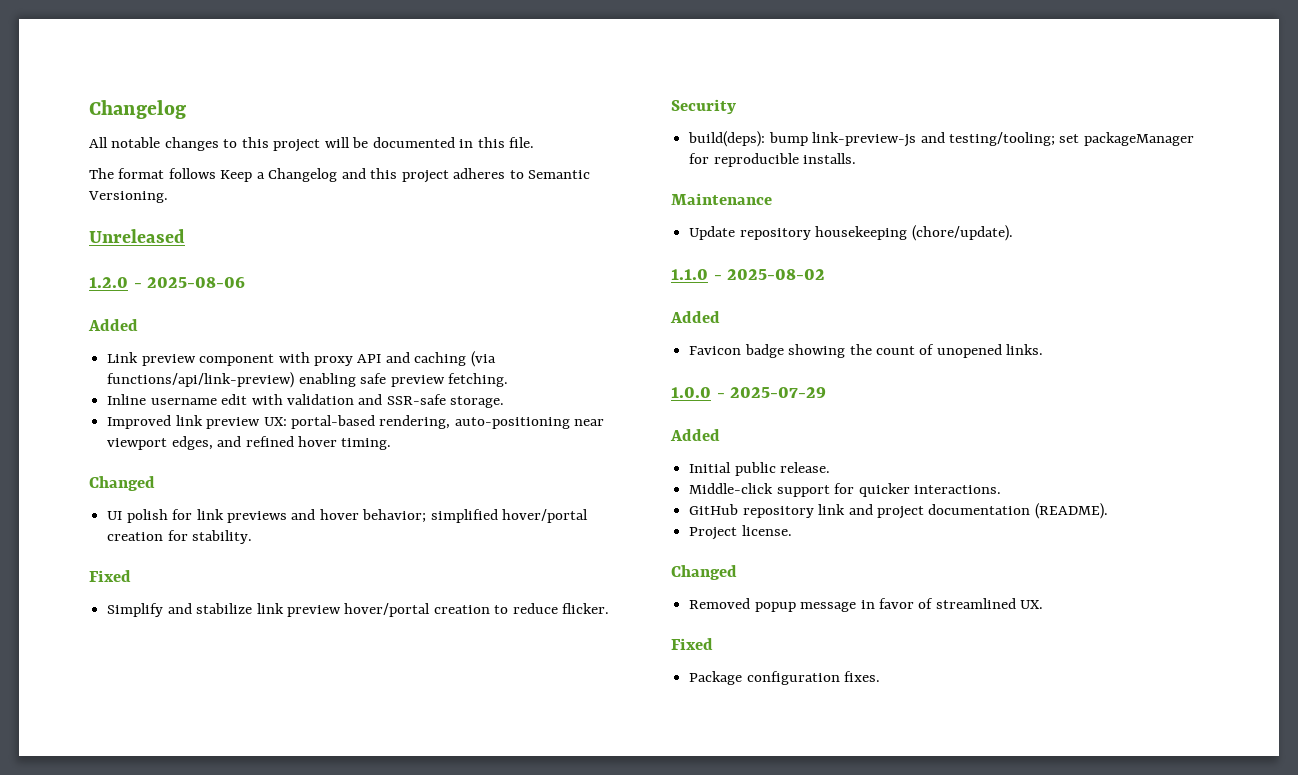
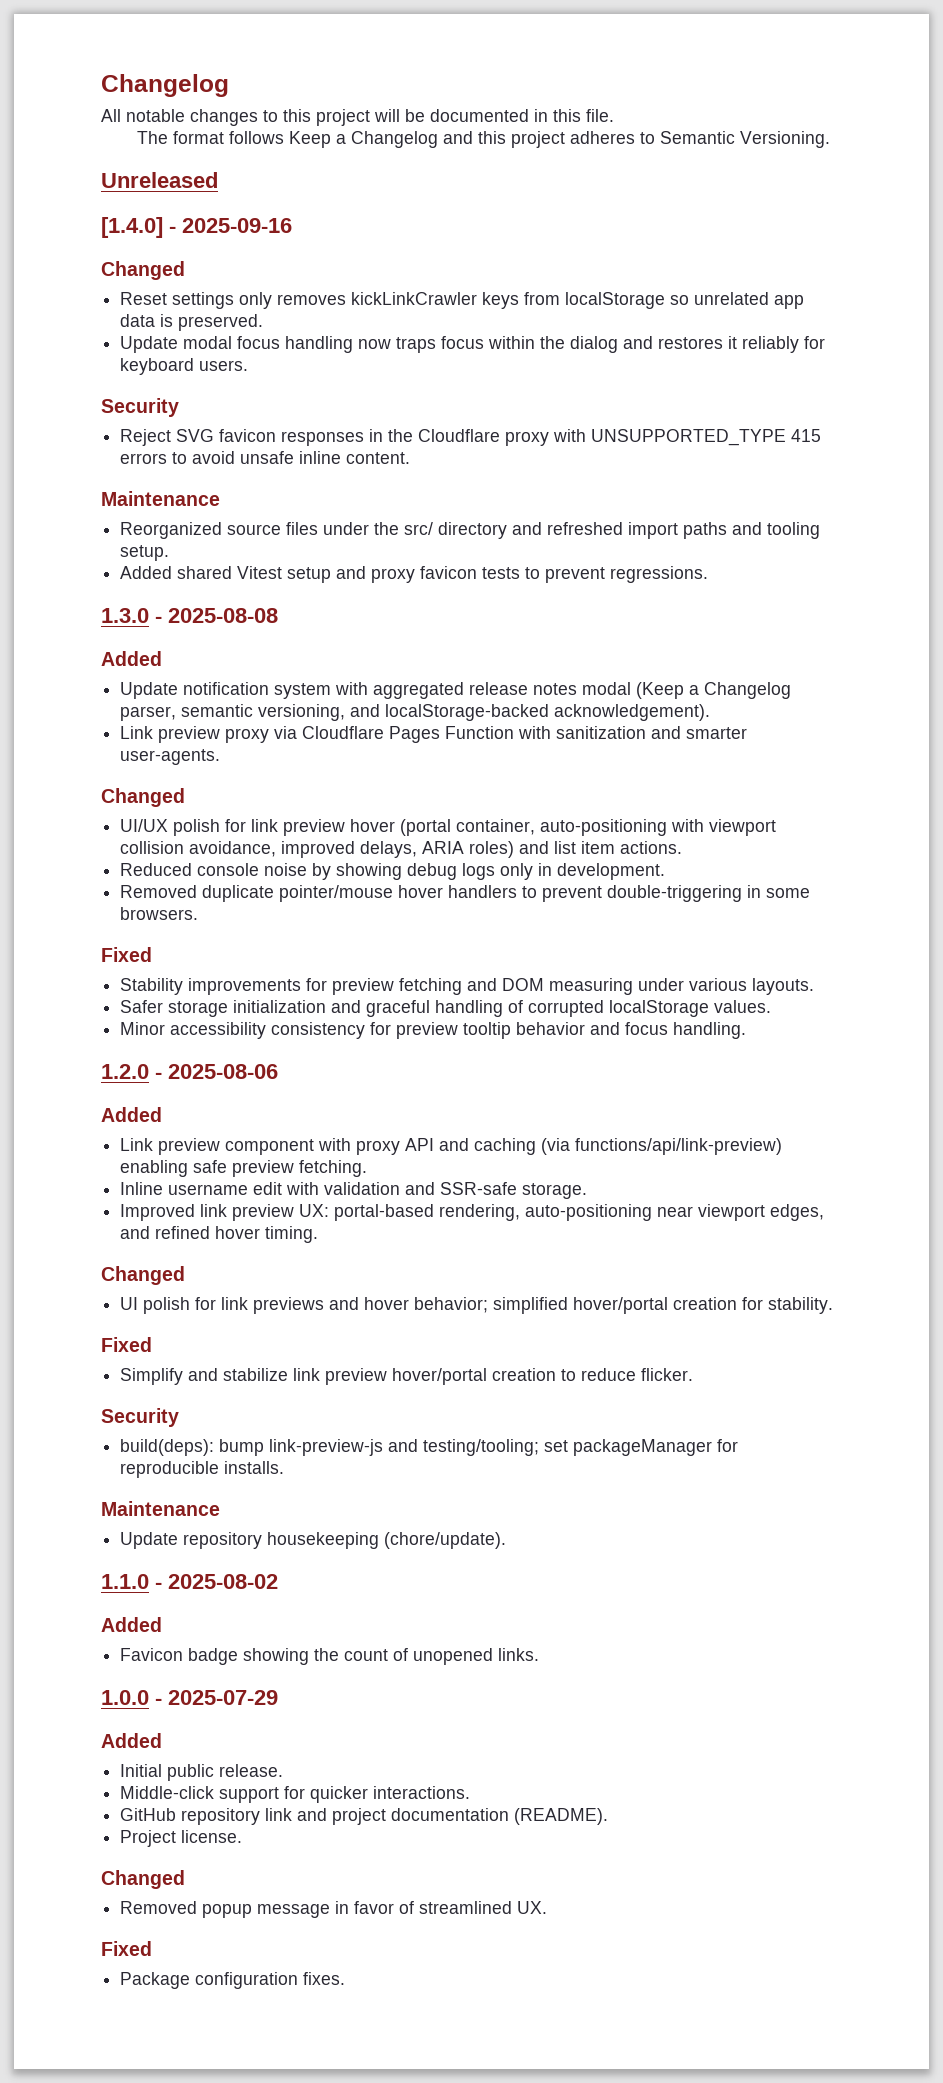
(185, 236) none -> [101,217,292,238] [101,261,185,280] [120,292,805,309] [120,314,264,331] [120,336,826,353] [120,358,249,375] [101,398,179,417] [120,429,822,446] [120,451,411,464] [101,491,220,506] [120,522,821,539] [120,545,170,561] [120,566,709,583] [101,608,278,623] [101,651,162,666] [120,682,792,699] [120,704,711,721] [120,726,748,743] [120,749,221,765] [101,788,185,807] [120,819,777,836] [120,841,683,858] [120,863,666,880] [120,885,811,902] [120,907,199,920] [101,947,152,962] [120,978,815,995] [120,1000,772,1017] [120,1022,747,1039] // [1.4.0] - 2025-09-16 // Changed // Reset settings only removes kickLinkCrawler keys from localStorage so unrelated app data is preserved. // Update modal focus handling now traps focus within the dialog and restores it reliably for keyboard users. // Security // Reject SVG favicon responses in the Cloudflare proxy with UNSUPPORTED_TYPE 415 errors to avoid unsafe inline content. // Maintenance // Reorganized source files under the src/ directory and refreshed import paths and tooling setup. // Added shared Vitest setup and proxy favicon tests to prevent regressions. // 1.3.0 - 2025-08-08 // Added // Update notification system with aggregated release notes modal (Keep a Changelog parser, semantic versioning, and localStorage-backed acknowledgement). // Link preview proxy via Cloudflare Pages Function with sanitization and smarter user-agents. // Changed // UI/UX polish for link preview hover (portal container, auto-positioning with viewport collision avoidance, improved delays, ARIA roles) and list item actions. // Reduced console noise by showing debug logs only in development. // Removed duplicate pointer/mouse hover handlers to prevent double-triggering in some browsers. // Fixed // Stability improvements for preview fetching and DOM measuring under various layouts. // Safer storage initialization and graceful handling of corrupted localStorage values. // Minor accessibility consistency for preview tooltip behavior and focus handling.

